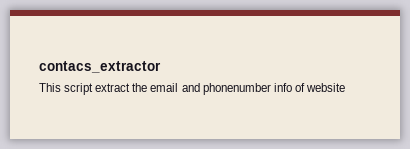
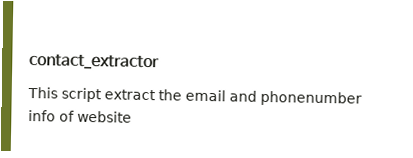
[39,61,161,73] contacs_extractor -> [29,53,160,71] contact_extractor

